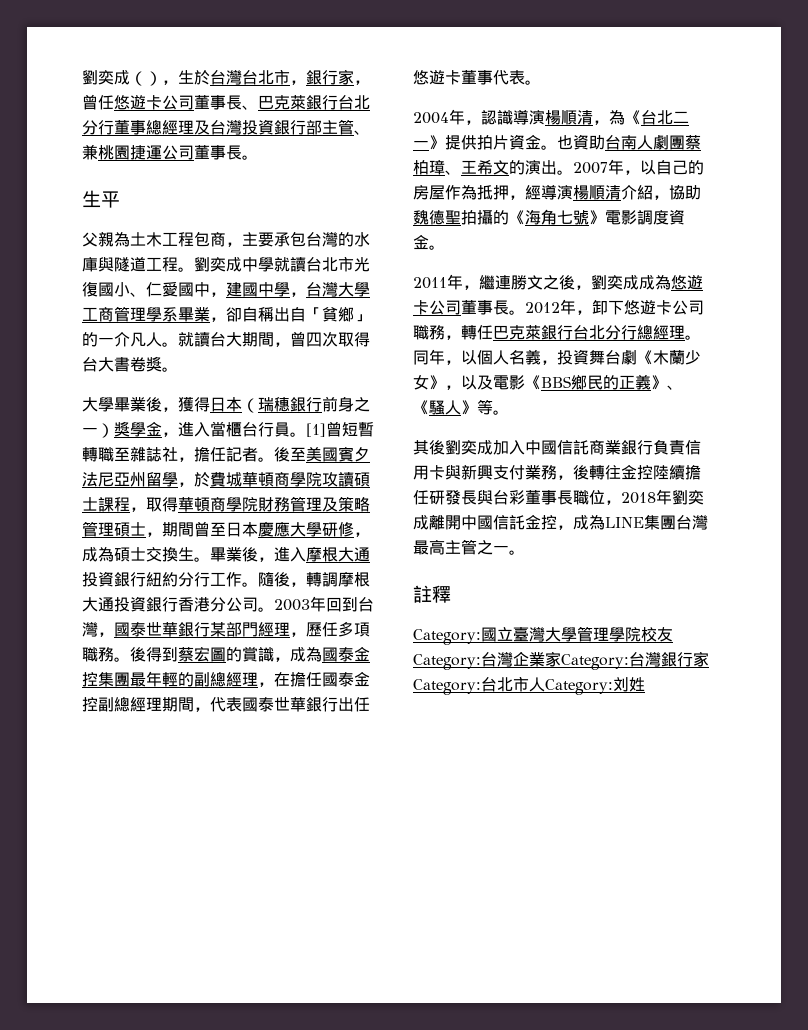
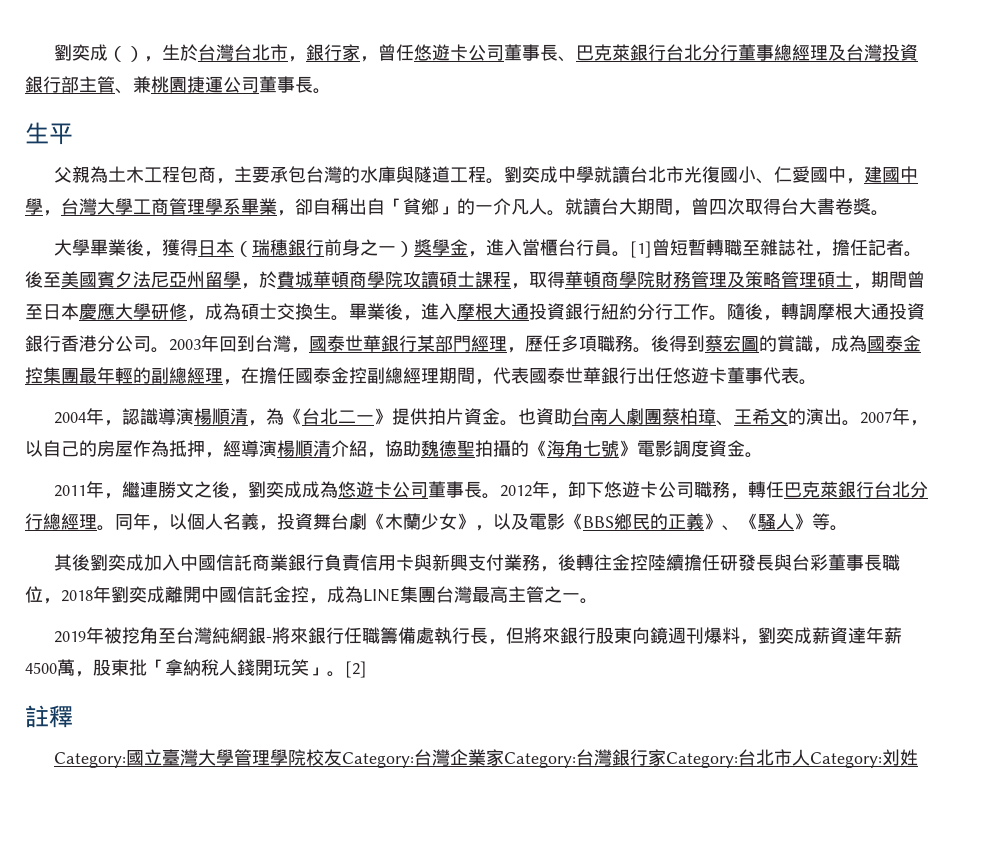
(525, 552) none -> [53,627,902,645] [25,659,367,678] // 2019年被挖角至台灣純網銀-將來銀行任職籌備處執行長，但將來銀行股東向鏡週刊爆料，劉奕成薪資達年薪4500萬，股東批「拿納稅人錢開玩笑」。[2]

